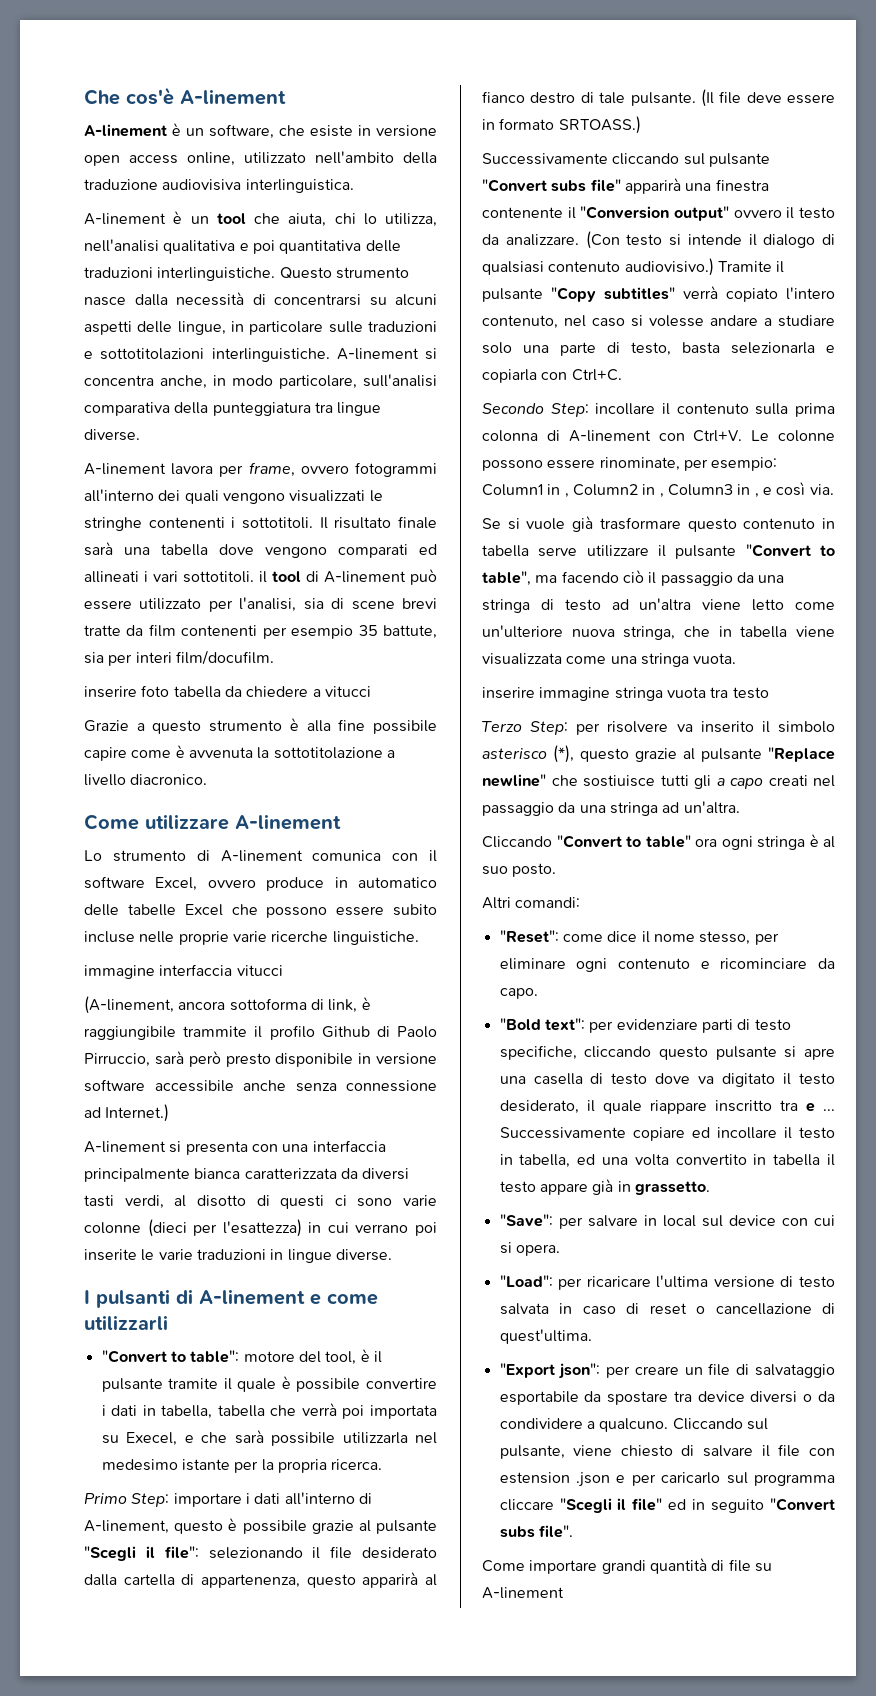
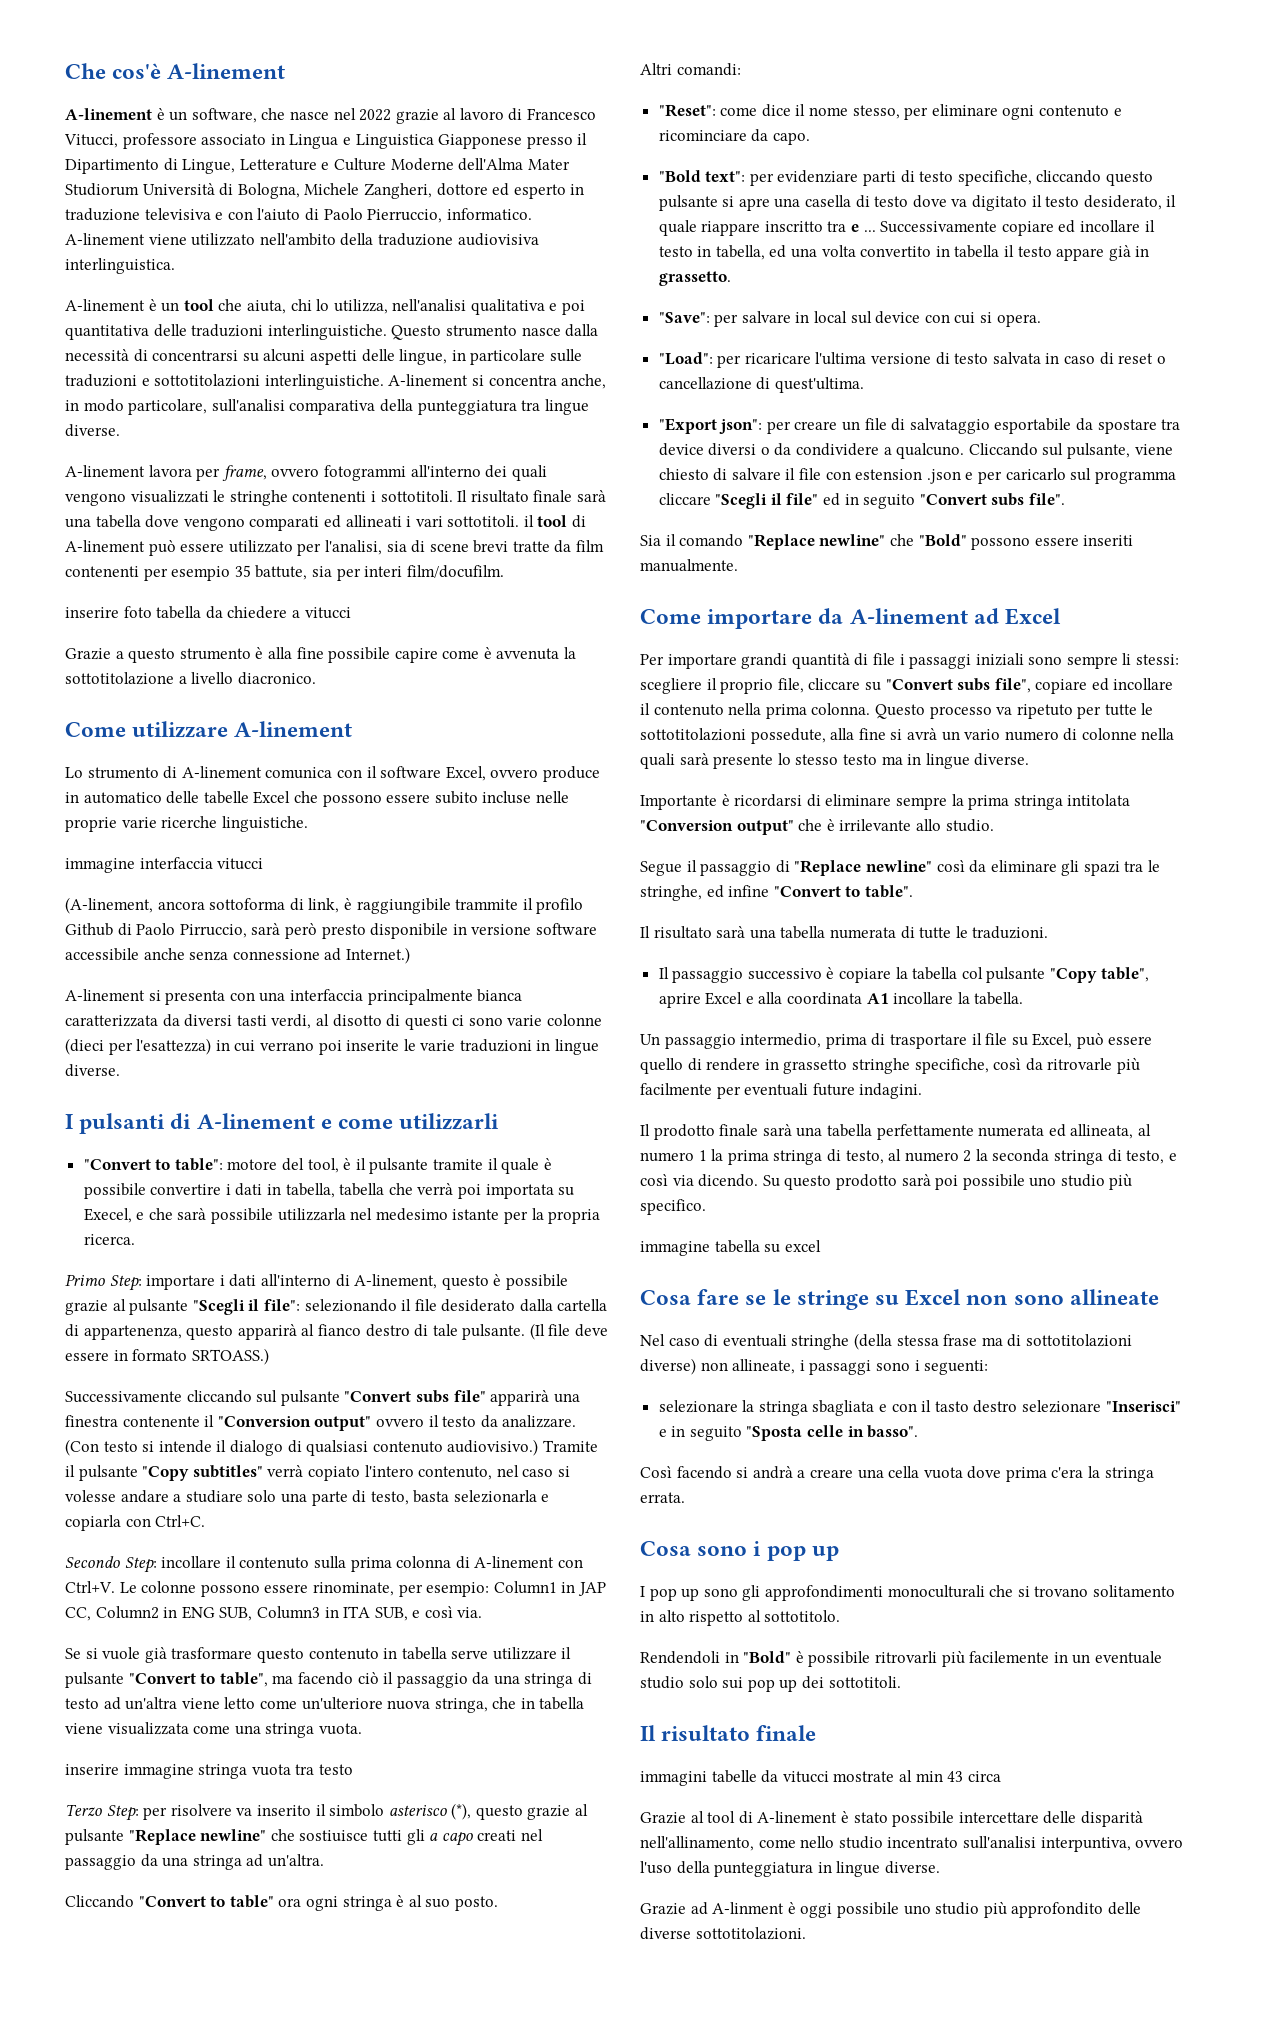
[310,125,437,137] [84,152,235,166] esiste in versione open access online, -> [289,108,597,124] [64,133,588,149] [65,158,570,174] [65,183,585,199] [65,208,532,223] [65,233,187,245] nasce nel 2022 grazie al lavoro di Francesco Vitucci, professore associato in Lingua e Linguistica Giapponese presso il Dipartimento di Lingue, Letterature e Culture Moderne dell'Alma Mater Studiorum Università di Bologna, Michele Zangheri, dottore ed esperto in traduzione televisiva e con l'aiuto di Paolo Pierruccio, informatico. A-linement viene
[564,484,759,498] , Column2 in , Column3 in , -> [577,1582,606,1596] [65,1606,408,1621] JAP CC, Column2 in ENG SUB, Column3 in ITA SUB,
[482,1558,772,1574] [482,1587,564,1599] Come importare grandi quantità di file su A-linement -> [640,534,1134,550] [640,559,738,572] [640,608,1062,629] [640,653,1180,669] [640,678,1174,694] [640,703,1154,719] [640,728,1175,744] [640,753,1030,769] [640,794,1131,810] [640,819,994,835] [640,860,1161,876] [640,885,913,901] [640,926,1049,939] [658,967,1149,983] [658,992,1024,1008] [640,1033,1153,1049] [640,1057,1140,1074] [640,1083,923,1099] [640,1124,1151,1140] [640,1149,1177,1165] [640,1173,1133,1190] [640,1199,706,1215] [640,1240,821,1256] [640,1289,1159,1310] [640,1333,1132,1350] [640,1358,989,1375] [658,1400,1181,1416] [658,1425,919,1441] [640,1466,1154,1482] [640,1492,685,1503] [640,1541,839,1561] [640,1585,1175,1601] [640,1610,841,1626] [640,1650,1162,1667] [640,1676,901,1692] [640,1725,817,1741] [640,1770,1001,1786] [640,1811,1143,1827] [640,1836,1184,1852] [640,1861,940,1877] [640,1901,1141,1918] [640,1927,806,1940] Sia il comando "Replace newline" che "Bold" possono essere inseriti manualmente. // Come importare da A-linement ad Excel // Per importare grandi quantità di file i passaggi iniziali sono sempre li stessi: scegliere il proprio file, cliccare su "Convert subs file", copiare ed incollare il contenuto nella prima colonna. Questo processo va ripetuto per tutte le sottotitolazioni possedute, alla fine si avrà un vario numero di colonne nella quali sarà presente lo stesso testo ma in lingue diverse. // Importante è ricordarsi di eliminare sempre la prima stringa intitolata "Conversion output" che è irrilevante allo studio. // Segue il passaggio di "Replace newline" così da eliminare gli spazi tra le stringhe, ed infine "Convert to table". // Il risultato sarà una tabella numerata di tutte le traduzioni. // Il passaggio successivo è copiare la tabella col pulsante "Copy table", aprire Excel e alla coordinata A1 incollare la tabella. // Un passaggio intermedio, prima di trasportare il file su Excel, può essere quello di rendere in grassetto stringhe specifiche, così da ritrovarle più facilmente per eventuali future indagini. // Il prodotto finale sarà una tabella perfettamente numerata ed allineata, al numero 1 la prima stringa di testo, al numero 2 la seconda stringa di testo, e così via dicendo. Su questo prodotto sarà poi possibile uno studio più specifico. // immagine tabella su excel // Cosa fare se le stringe su Excel non sono allineate // Nel caso di eventuali stringhe (della stessa frase ma di sottotitolazioni diverse) non allineate, i passaggi sono i seguenti: // selezionare la stringa sbagliata e con il tasto destro selezionare "Inserisci" e in seguito "Sposta celle in basso". // Così facendo si andrà a creare una cella vuota dove prima c'era la stringa errata. // Cosa sono i pop up // I pop up sono gli approfondimenti monoculturali che si trovano solitamento in alto rispetto al sottotitolo. // Rendendoli in "Bold" è possibile ritrovarli più facilemente in un eventuale studio solo sui pop up dei sottotitoli. // Il risultato finale // immagini tabelle da vitucci mostrate al min 43 circa // Grazie al tool di A-linement è stato possibile intercettare delle disparità nell'allinamento, come nello studio incentrato sull'analisi interpuntiva, ovvero l'uso della punteggiatura in lingue diverse. // Grazie ad A-linment è oggi possibile uno studio più approfondito delle diverse sottotitolazioni.

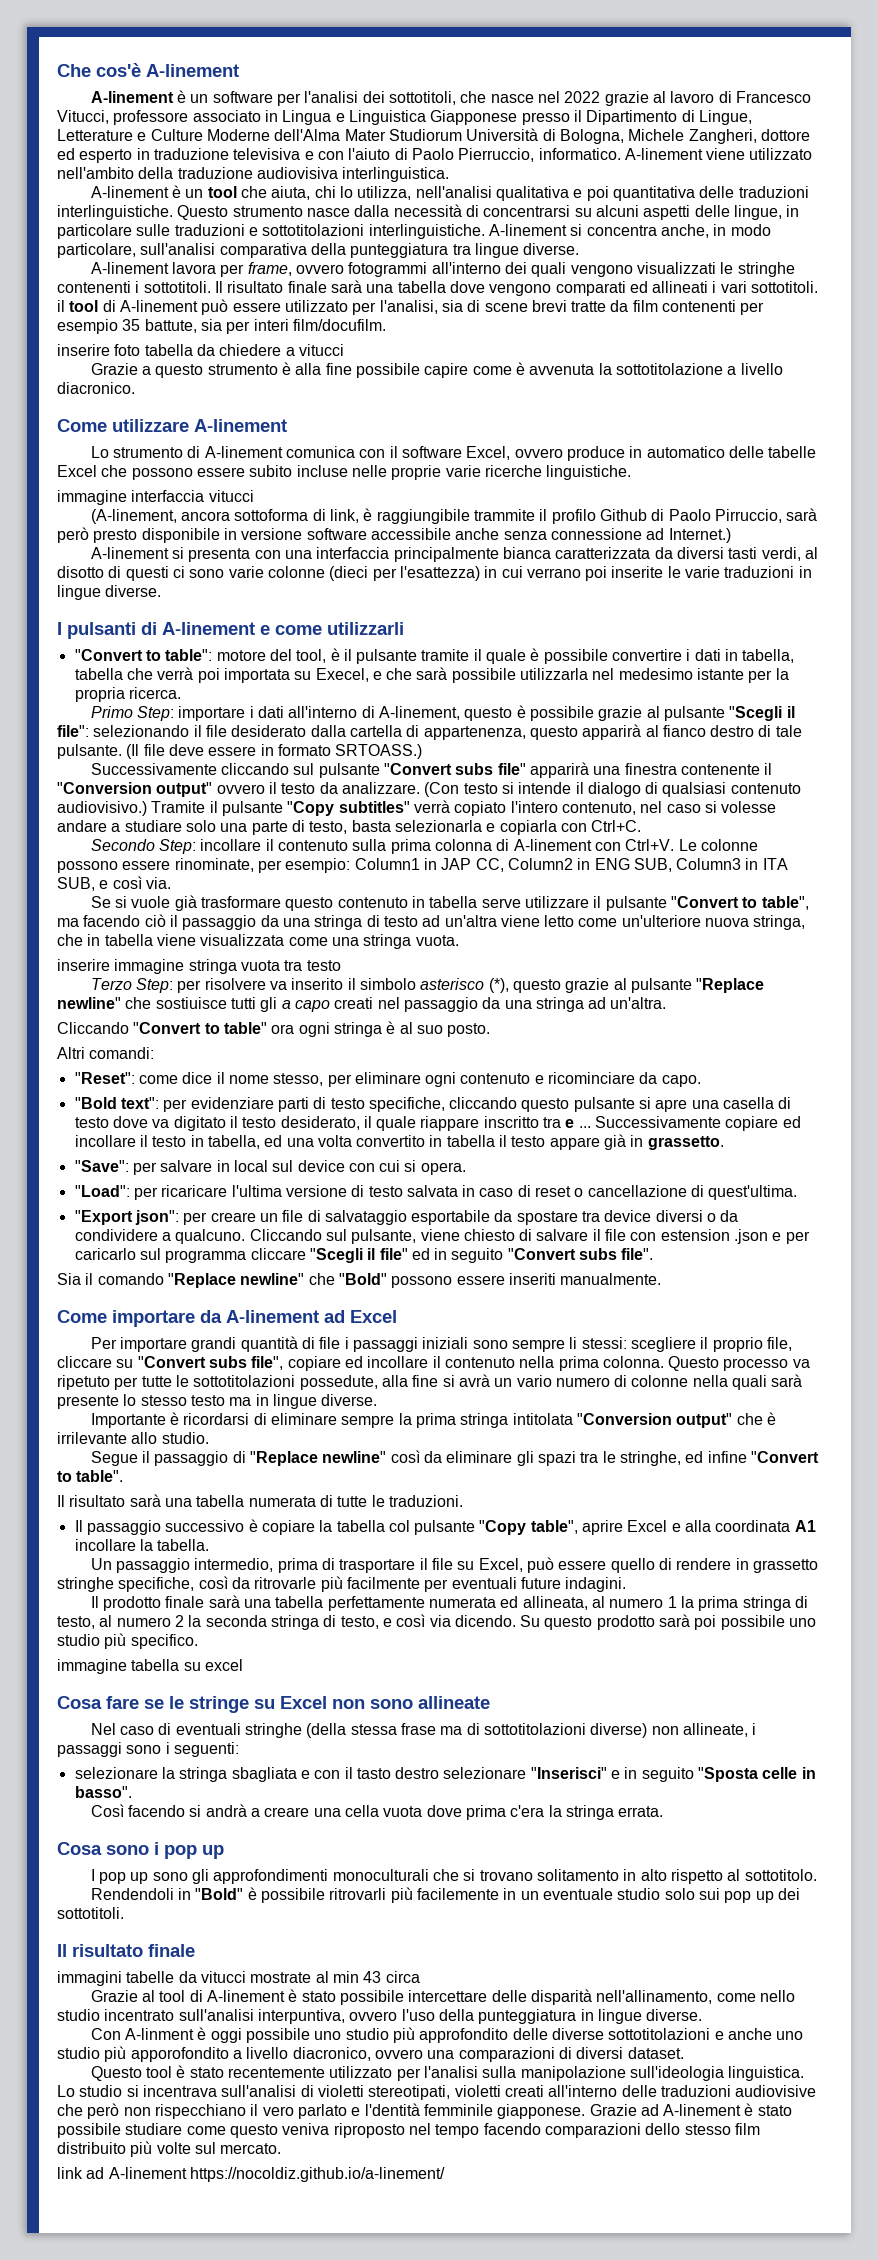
[191,108,257,123] software, -> [212,91,456,106] software per l'analisi dei sottotitoli,
[640,1902,708,1915] Grazie ad -> [90,2028,121,2040] Con
[695,1927,806,1940] sottotitolazioni. -> [608,2028,804,2040] [57,2046,684,2062] [90,2065,805,2081] [57,2085,817,2100] [57,2103,792,2119] [57,2123,760,2138] [57,2141,282,2157] [57,2167,445,2182] sottotitolazioni e anche uno studio più apporofondito a livello diacronico, ovvero una comparazioni di diversi dataset. // Questo tool è stato recentemente utilizzato per l'analisi sulla manipolazione sull'ideologia linguistica. Lo studio si incentrava sull'analisi di violetti stereotipati, violetti creati all'interno delle traduzioni audiovisive che però non rispecchiano il vero parlato e l'dentità femminile giapponese. Grazie ad A-linement è stato possibile studiare come questo veniva riproposto nel tempo facendo comparazioni dello stesso film distribuito più volte sul mercato. // link ad A-linement https://nocoldiz.github.io/a-linement/

